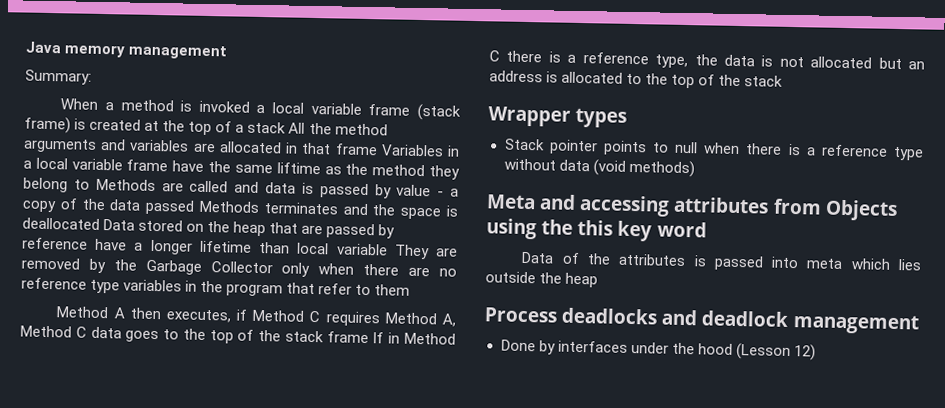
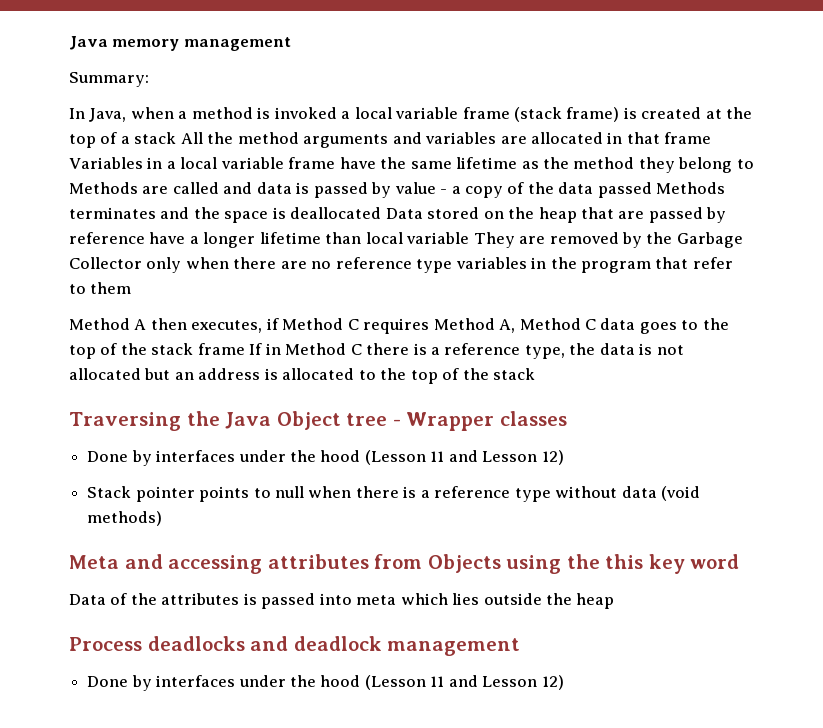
[60,98,99,110] When -> [69,107,174,122] In Java, when
[276,162,321,175] liftime -> [456,157,518,169] lifetime
[488,106,628,128] Wrapper types -> [69,411,567,431] [87,450,564,466] Traversing the Java Object tree - Wrapper classes // Done by interfaces under the hood (Lesson 11 and Lesson 12)
(791, 351) none -> [430,675,538,687] 11 and Lesson

